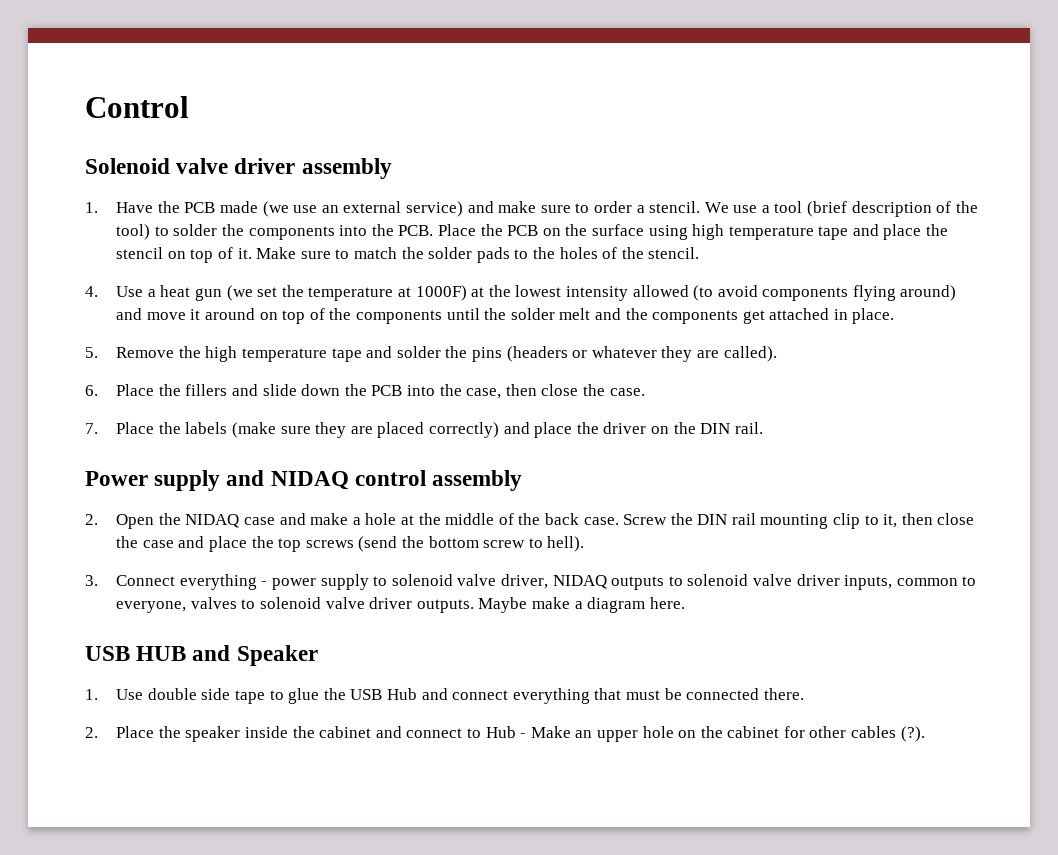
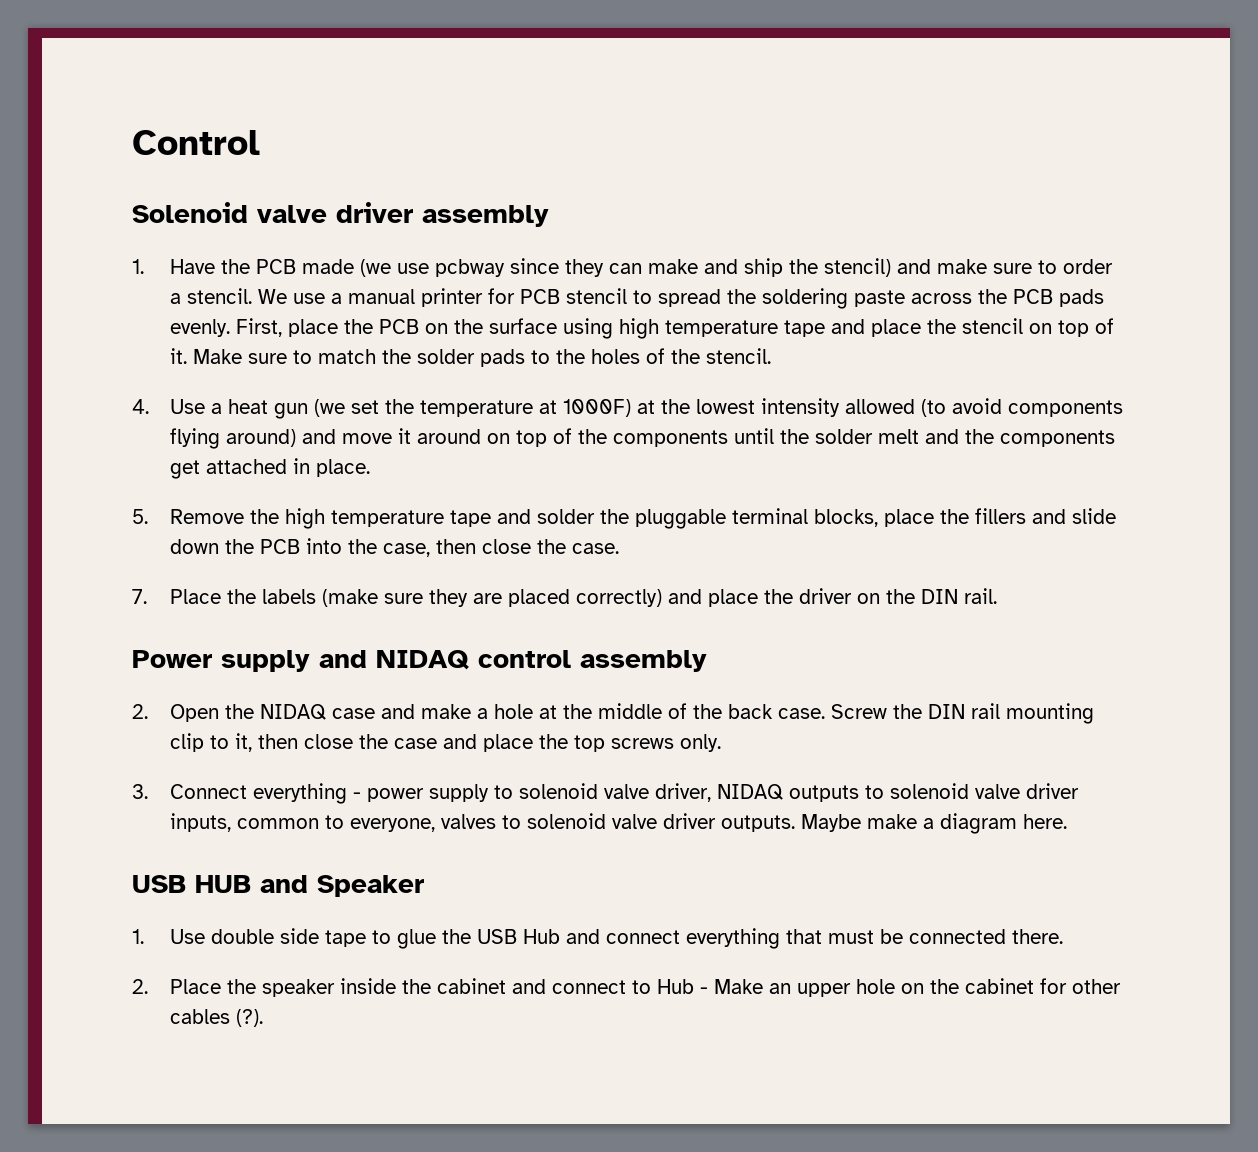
[321,201,463,217] an external service) -> [434,258,891,277] pcbway since they can make and ship the stencil)
[774,201,978,217] [116,224,476,240] tool (brief description of the tool) to solder the components into the PCB. Place -> [347,288,1104,309] [169,318,338,337] manual printer for PCB stencil to spread the soldering paste across the PCB pads evenly. First, place
[471,346,777,362] [85,384,155,396] pins (headers or whatever they are called). // 6. Place -> [634,508,934,529] pluggable terminal blocks, place
[358,536,585,552] (send the bottom screw to hell). -> [679,734,721,752] only.

